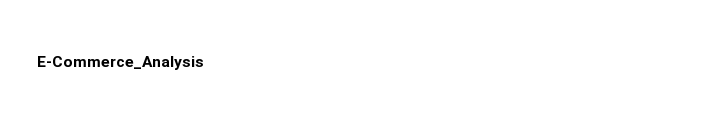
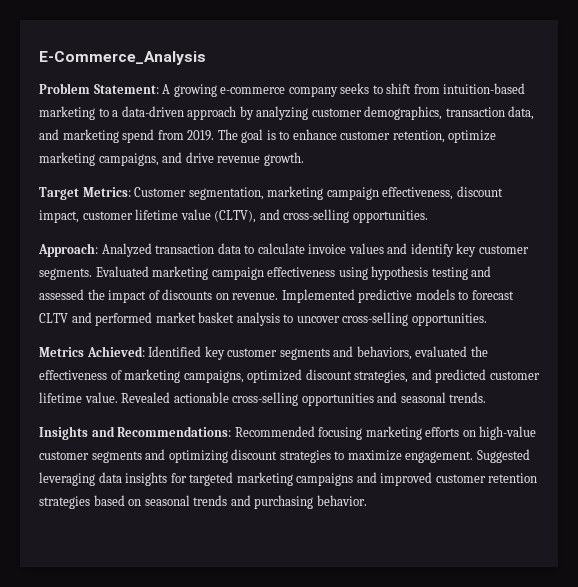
(204, 63) none -> [39,83,526,97] [39,106,535,120] [39,129,497,143] [39,152,304,166] [39,186,503,200] [39,209,428,223] [38,243,529,257] [39,266,492,280] [39,289,514,303] [39,312,487,326] [39,346,488,360] [39,369,540,383] [39,392,487,406] [39,426,537,440] [39,449,530,463] [39,472,538,486] [39,495,367,509] // Problem Statement: A growing e-commerce company seeks to shift from intuition-based marketing to a data-driven approach by analyzing customer demographics, transaction data, and marketing spend from 2019. The goal is to enhance customer retention, optimize marketing campaigns, and drive revenue growth. // Target Metrics: Customer segmentation, marketing campaign effectiveness, discount impact, customer lifetime value (CLTV), and cross-selling opportunities. // Approach: Analyzed transaction data to calculate invoice values and identify key customer segments. Evaluated marketing campaign effectiveness using hypothesis testing and assessed the impact of discounts on revenue. Implemented predictive models to forecast CLTV and performed market basket analysis to uncover cross-selling opportunities. // Metrics Achieved: Identified key customer segments and behaviors, evaluated the effectiveness of marketing campaigns, optimized discount strategies, and predicted customer lifetime value. Revealed actionable cross-selling opportunities and seasonal trends. // Insights and Recommendations: Recommended focusing marketing efforts on high-value customer segments and optimizing discount strategies to maximize engagement. Suggested leveraging data insights for targeted marketing campaigns and improved customer retention strategies based on seasonal trends and purchasing behavior.

